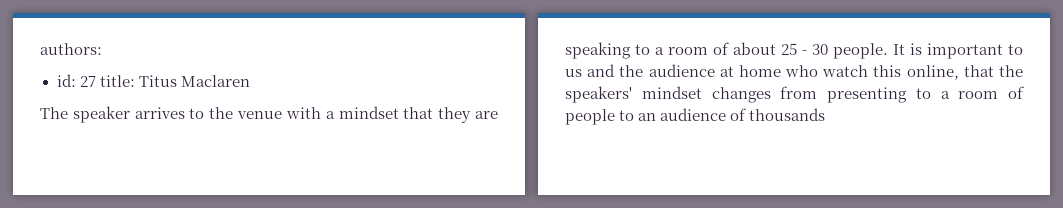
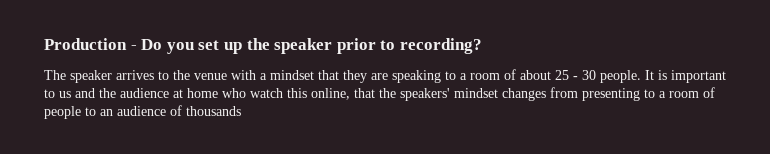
[40,43,102,55] [56,74,250,87] authors: // id: 27 title: Titus Maclaren -> [44,38,482,54] Production - Do you set up the speaker prior to recording?

